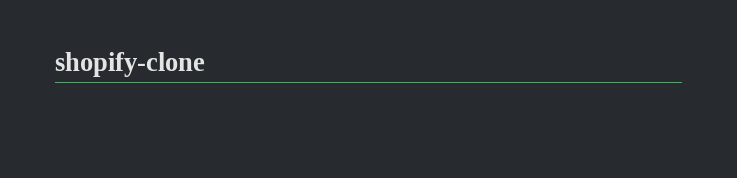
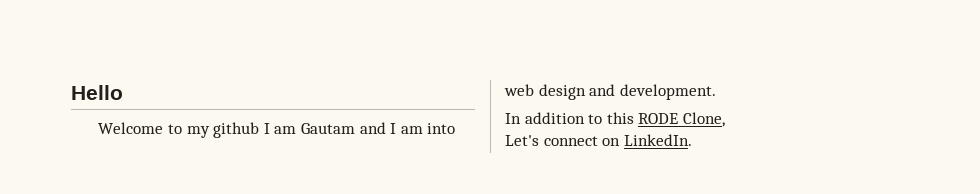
[55,52,205,77] shopify-clone -> [71,85,123,100] [98,122,456,138] [504,84,716,100] [505,112,725,127] [505,134,692,146] Hello // Welcome to my github I am Gautam and I am into web design and development. // In addition to this RODE Clone, // Let's connect on LinkedIn.

